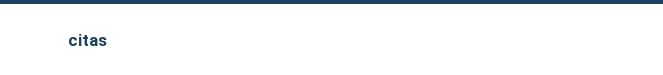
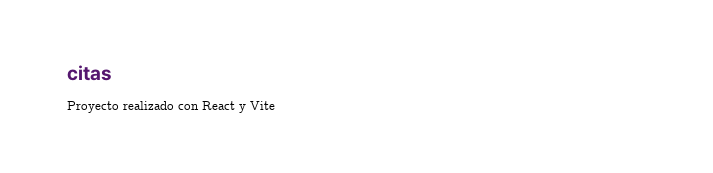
(107, 40) none -> [67,101,275,113] // Proyecto realizado con React y Vite

